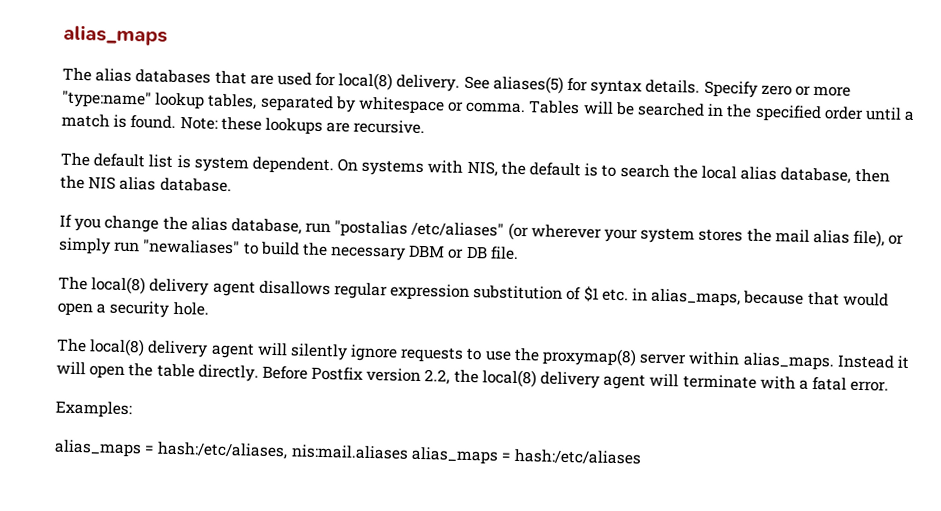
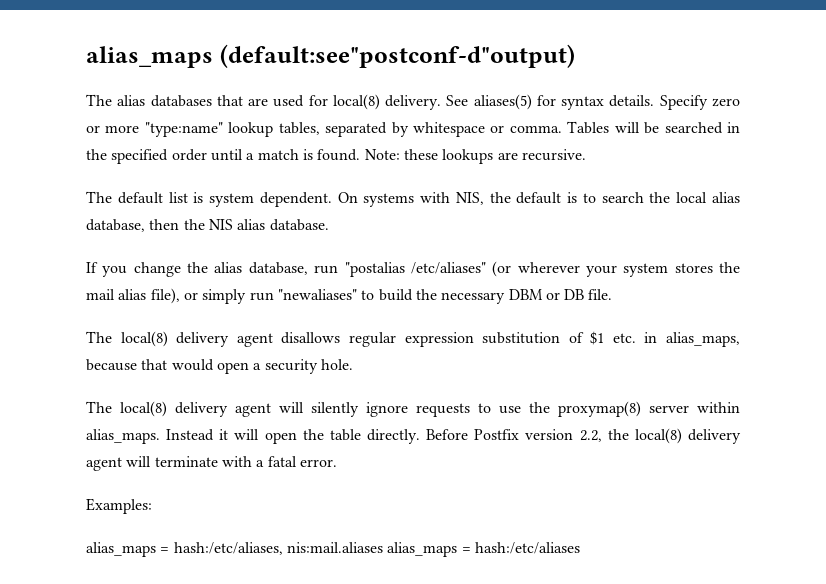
[63,24,168,46] alias_maps -> [86,44,575,68] alias_maps (default:see"postconf-d"output)

